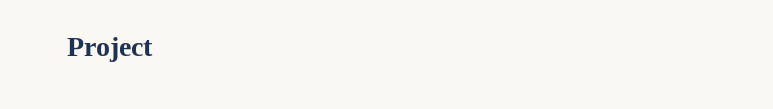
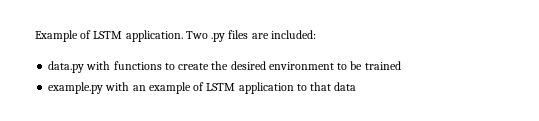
[67,37,153,62] Project -> [35,30,316,42] [48,61,401,73] [48,82,357,94] Example of LSTM application. Two .py files are included: // data.py with functions to create the desired environment to be trained // example.py with an example of LSTM application to that data

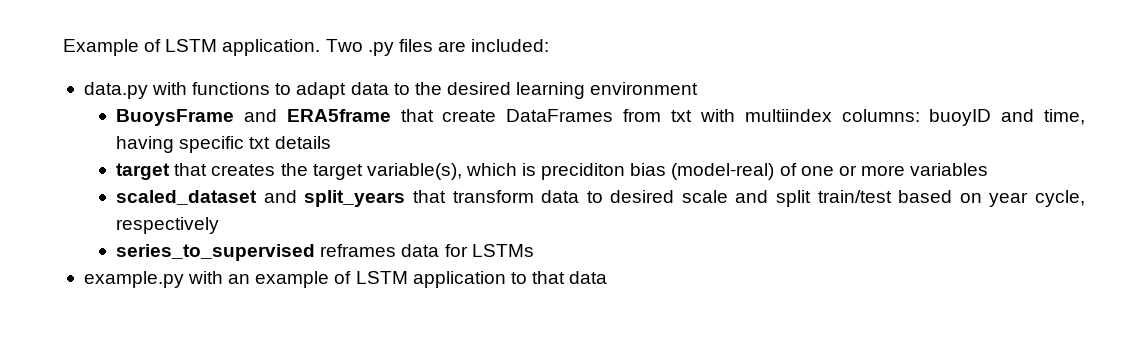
[178,63,210,70] create -> [296,82,410,99] adapt data to
(266, 65) none -> [516,82,586,99] learning
[337,61,401,70] to be trained -> [116,109,1085,126] [116,136,331,153] [116,163,989,180] [116,190,1085,207] [116,217,220,234] [116,244,534,261] // BuoysFrame and ERA5frame that create DataFrames from txt with multiindex columns: buoyID and time, having specific txt details // target that creates the target variable(s), which is preciditon bias (model-real) of one or more variables // scaled_dataset and split_years that transform data to desired scale and split train/test based on year cycle, respectively // series_to_supervised reframes data for LSTMs

